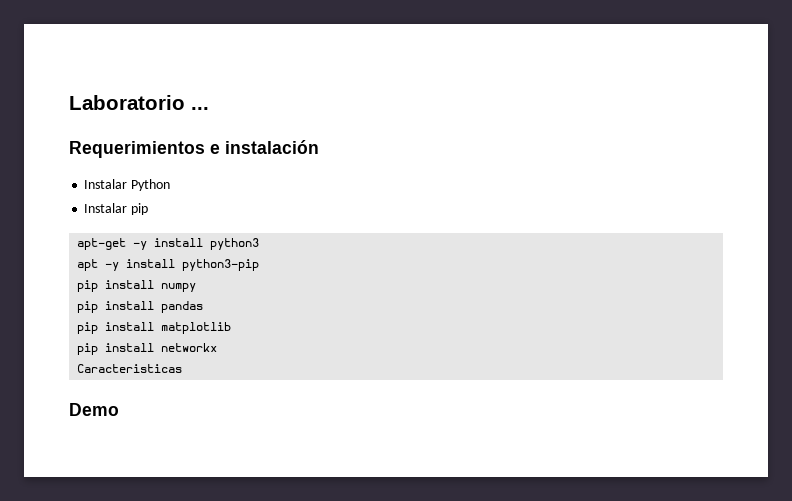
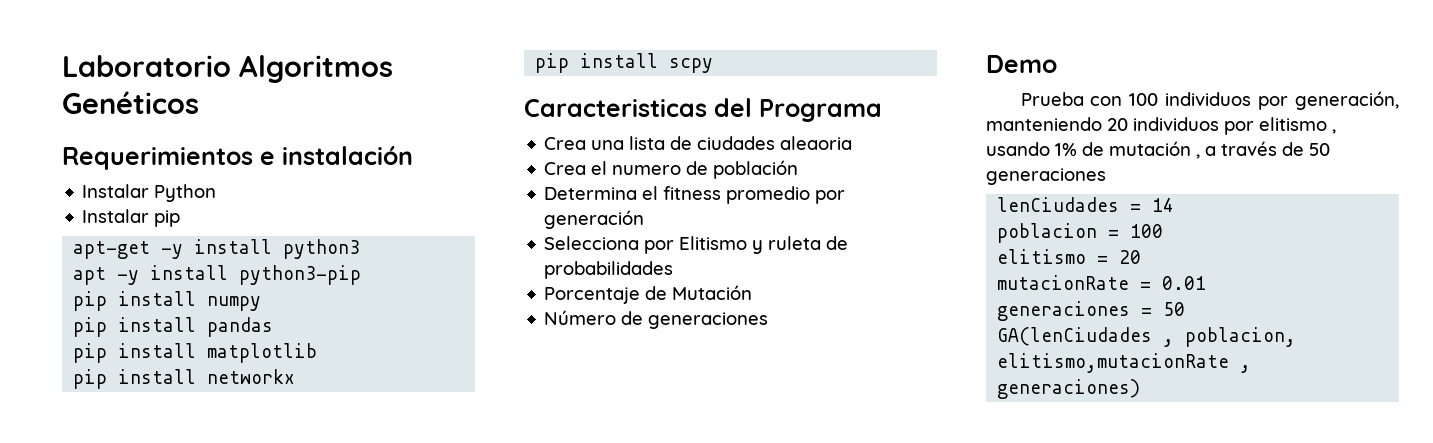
[191,107,209,110] ... -> [239,55,393,83] [62,91,199,114] Algoritmos Genéticos
[77,364,183,373] [69,403,119,416] Caracteristicas // Demo -> [535,53,714,73] [524,98,882,122] [544,136,853,150] [544,160,799,179] [544,186,846,204] [544,210,645,229] [544,236,849,254] [544,261,674,279] [544,285,753,304] [544,310,769,329] [986,55,1057,73] [1020,91,1399,110] [986,117,1336,135] [986,141,1330,159] [986,168,1106,185] [997,197,1175,212] [997,223,1164,243] [997,249,1142,264] [997,275,1207,290] [997,301,1186,321] [997,327,1297,347] [997,353,1252,373] [997,379,1141,399] pip install scpy // Caracteristicas del Programa // Crea una lista de ciudades aleaoria // Crea el numero de población // Determina el fitness promedio por generación // Selecciona por Elitismo y ruleta de probabilidades // Porcentaje de Mutación // Número de generaciones // Demo // Prueba con 100 individuos por generación, manteniendo 20 individuos por elitismo , usando 1% de mutación , a través de 50 generaciones // lenCiudades = 14 // poblacion = 100 // elitismo = 20 // mutacionRate = 0.01 // generaciones = 50 // GA(lenCiudades , poblacion, elitismo,mutacionRate , generaciones)

